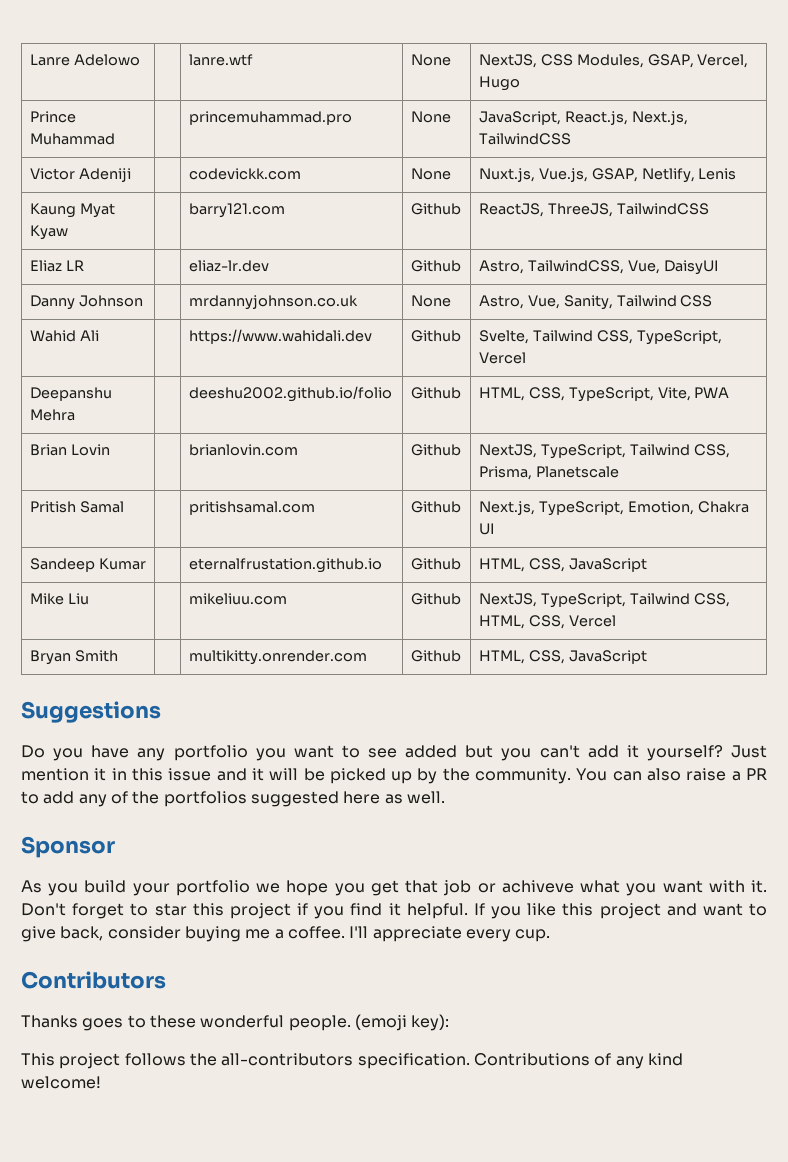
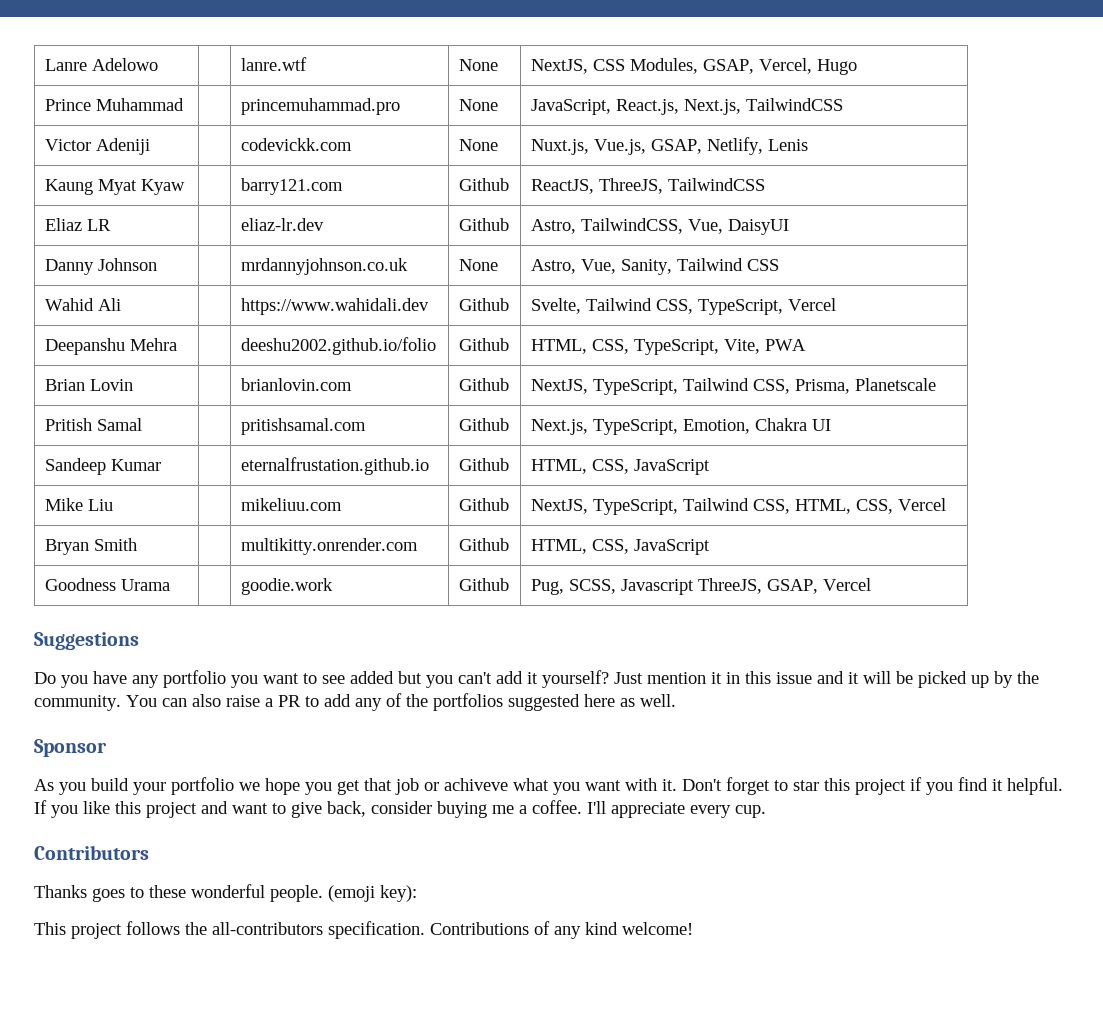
(647, 657) none -> [44,578,170,591] [240,578,333,595] [458,578,509,591] [530,578,871,595] // Goodness Urama | | goodie.work | Github | Pug, SCSS, Javascript ThreeJS, GSAP, Vercel

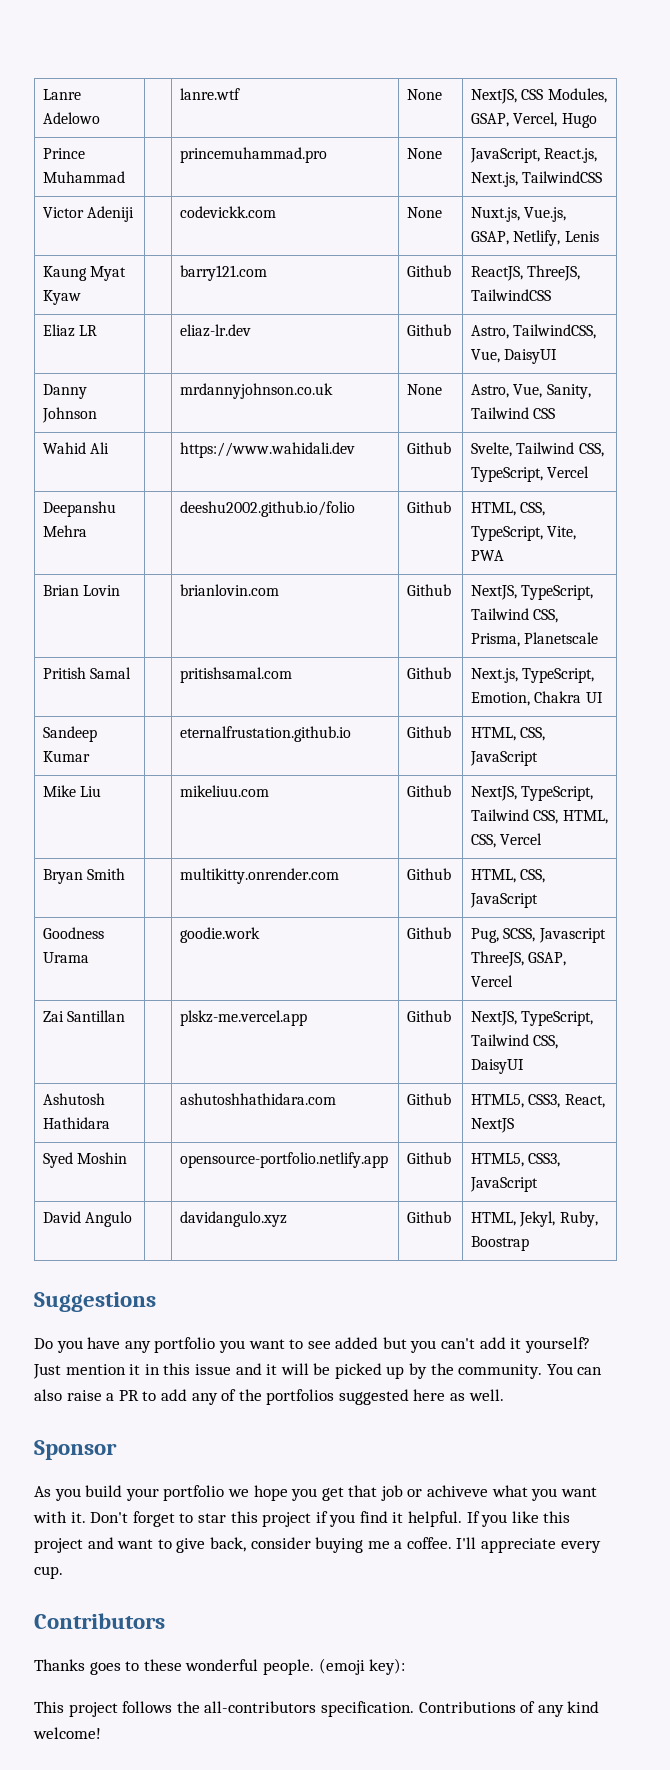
(871, 584) none -> [43,1010,126,1022] [180,1010,308,1026] [407,1010,452,1022] [471,1011,594,1026] [471,1034,559,1049] [471,1059,525,1074] [43,1093,106,1105] [43,1117,111,1129] [180,1093,337,1105] [407,1093,452,1105] [471,1094,605,1108] [471,1118,515,1133] [43,1152,128,1168] [180,1152,389,1168] [407,1152,452,1164] [471,1153,561,1167] [470,1177,539,1192] [43,1211,133,1227] [180,1211,288,1227] [407,1211,452,1223] [471,1211,598,1227] [471,1236,530,1251] // Zai Santillan | | plskz-me.vercel.app | Github | NextJS, TypeScript, Tailwind CSS, DaisyUI // Ashutosh Hathidara | | ashutoshhathidara.com | Github | HTML5, CSS3, React, NextJS // Syed Moshin | | opensource-portfolio.netlify.app | Github | HTML5, CSS3, JavaScript // David Angulo | | davidangulo.xyz | Github | HTML, Jekyl, Ruby, Boostrap

